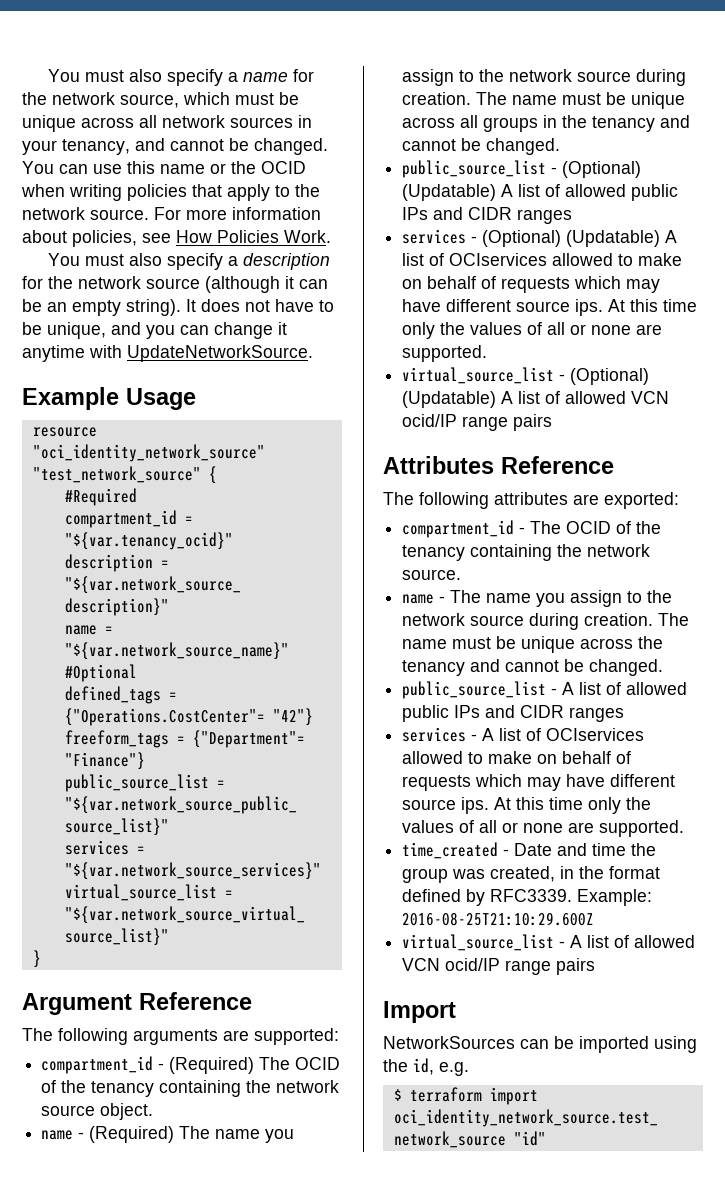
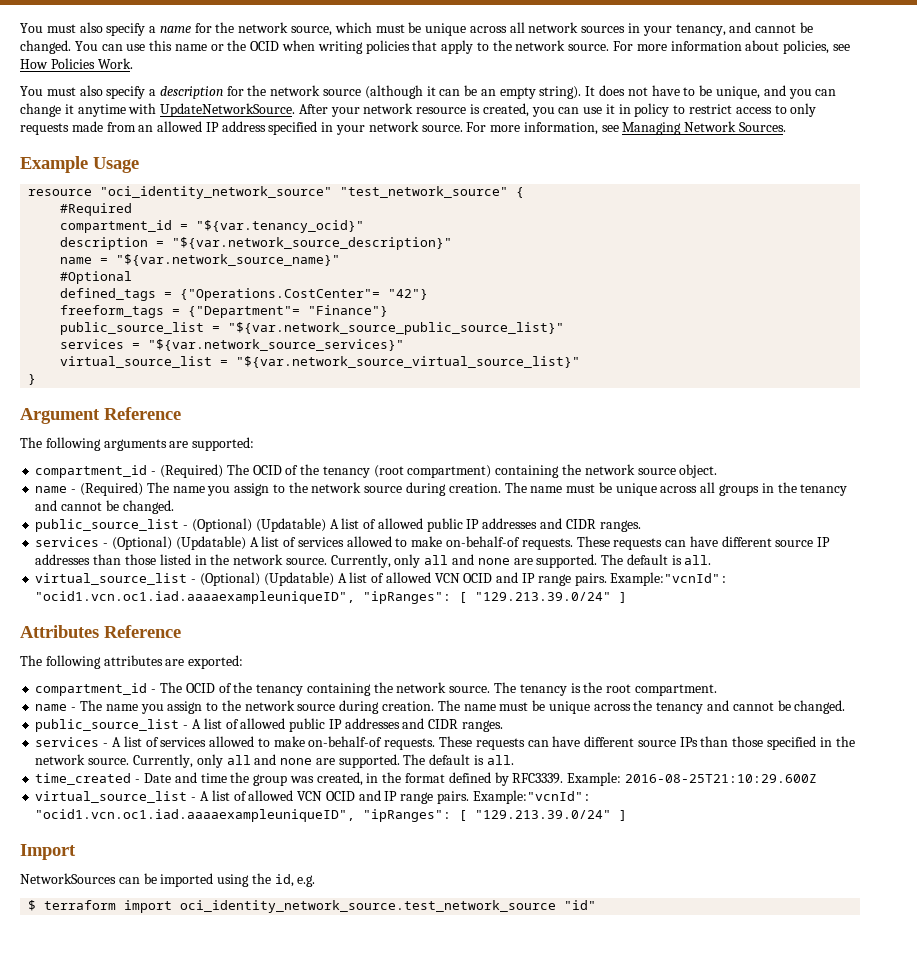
(313, 353) none -> [298,103,817,117] [20,121,787,135] After your network resource is created, you can use it in policy to restrict access to only requests made from an allowed IP address specified in your network source. For more information, see Managing Network Sources.
(155, 1089) none -> [373,465,492,478] (root compartment)
[402,207,573,224] IPs and CIDR ranges -> [466,518,641,532] IP addresses and CIDR ranges.
[449,253,683,266] [402,276,661,293] [402,299,698,316] [402,322,663,339] [402,345,488,362] OCIservices allowed to make on behalf of requests which may have different source ips. At this time only the values of all or none are supported. -> [297,536,831,550] [35,554,712,568] services allowed to make on-behalf-of requests. These requests can have different source IP addresses than those listed in the network source. Currently, only all and none are supported. The default is all.
[402,414,553,431] ocid/IP range pairs -> [463,572,729,586] [35,591,628,604] OCID and IP range pairs. Example:"vcnId": "ocid1.vcn.oc1.iad.aaaaexampleuniqueID", "ipRanges": [ "129.213.39.0/24" ]
(462, 574) none -> [493,682,717,696] The tenancy is the root compartment.
[454,705,625,722] IPs and CIDR ranges -> [328,718,503,732] IP addresses and CIDR ranges.
[546,728,645,741] [402,751,632,764] [402,774,676,791] [402,797,652,814] [402,820,685,837] OCIservices allowed to make on behalf of requests which may have different source ips. At this time only the values of all or none are supported. -> [160,736,855,750] [35,754,514,768] services allowed to make on-behalf-of requests. These requests can have different source IPs than those specified in the network source. Currently, only all and none are supported. The default is all.
[445,958,596,975] ocid/IP range pairs -> [325,790,591,804] [35,809,628,822] OCID and IP range pairs. Example:"vcnId": "ocid1.vcn.oc1.iad.aaaaexampleuniqueID", "ipRanges": [ "129.213.39.0/24" ]

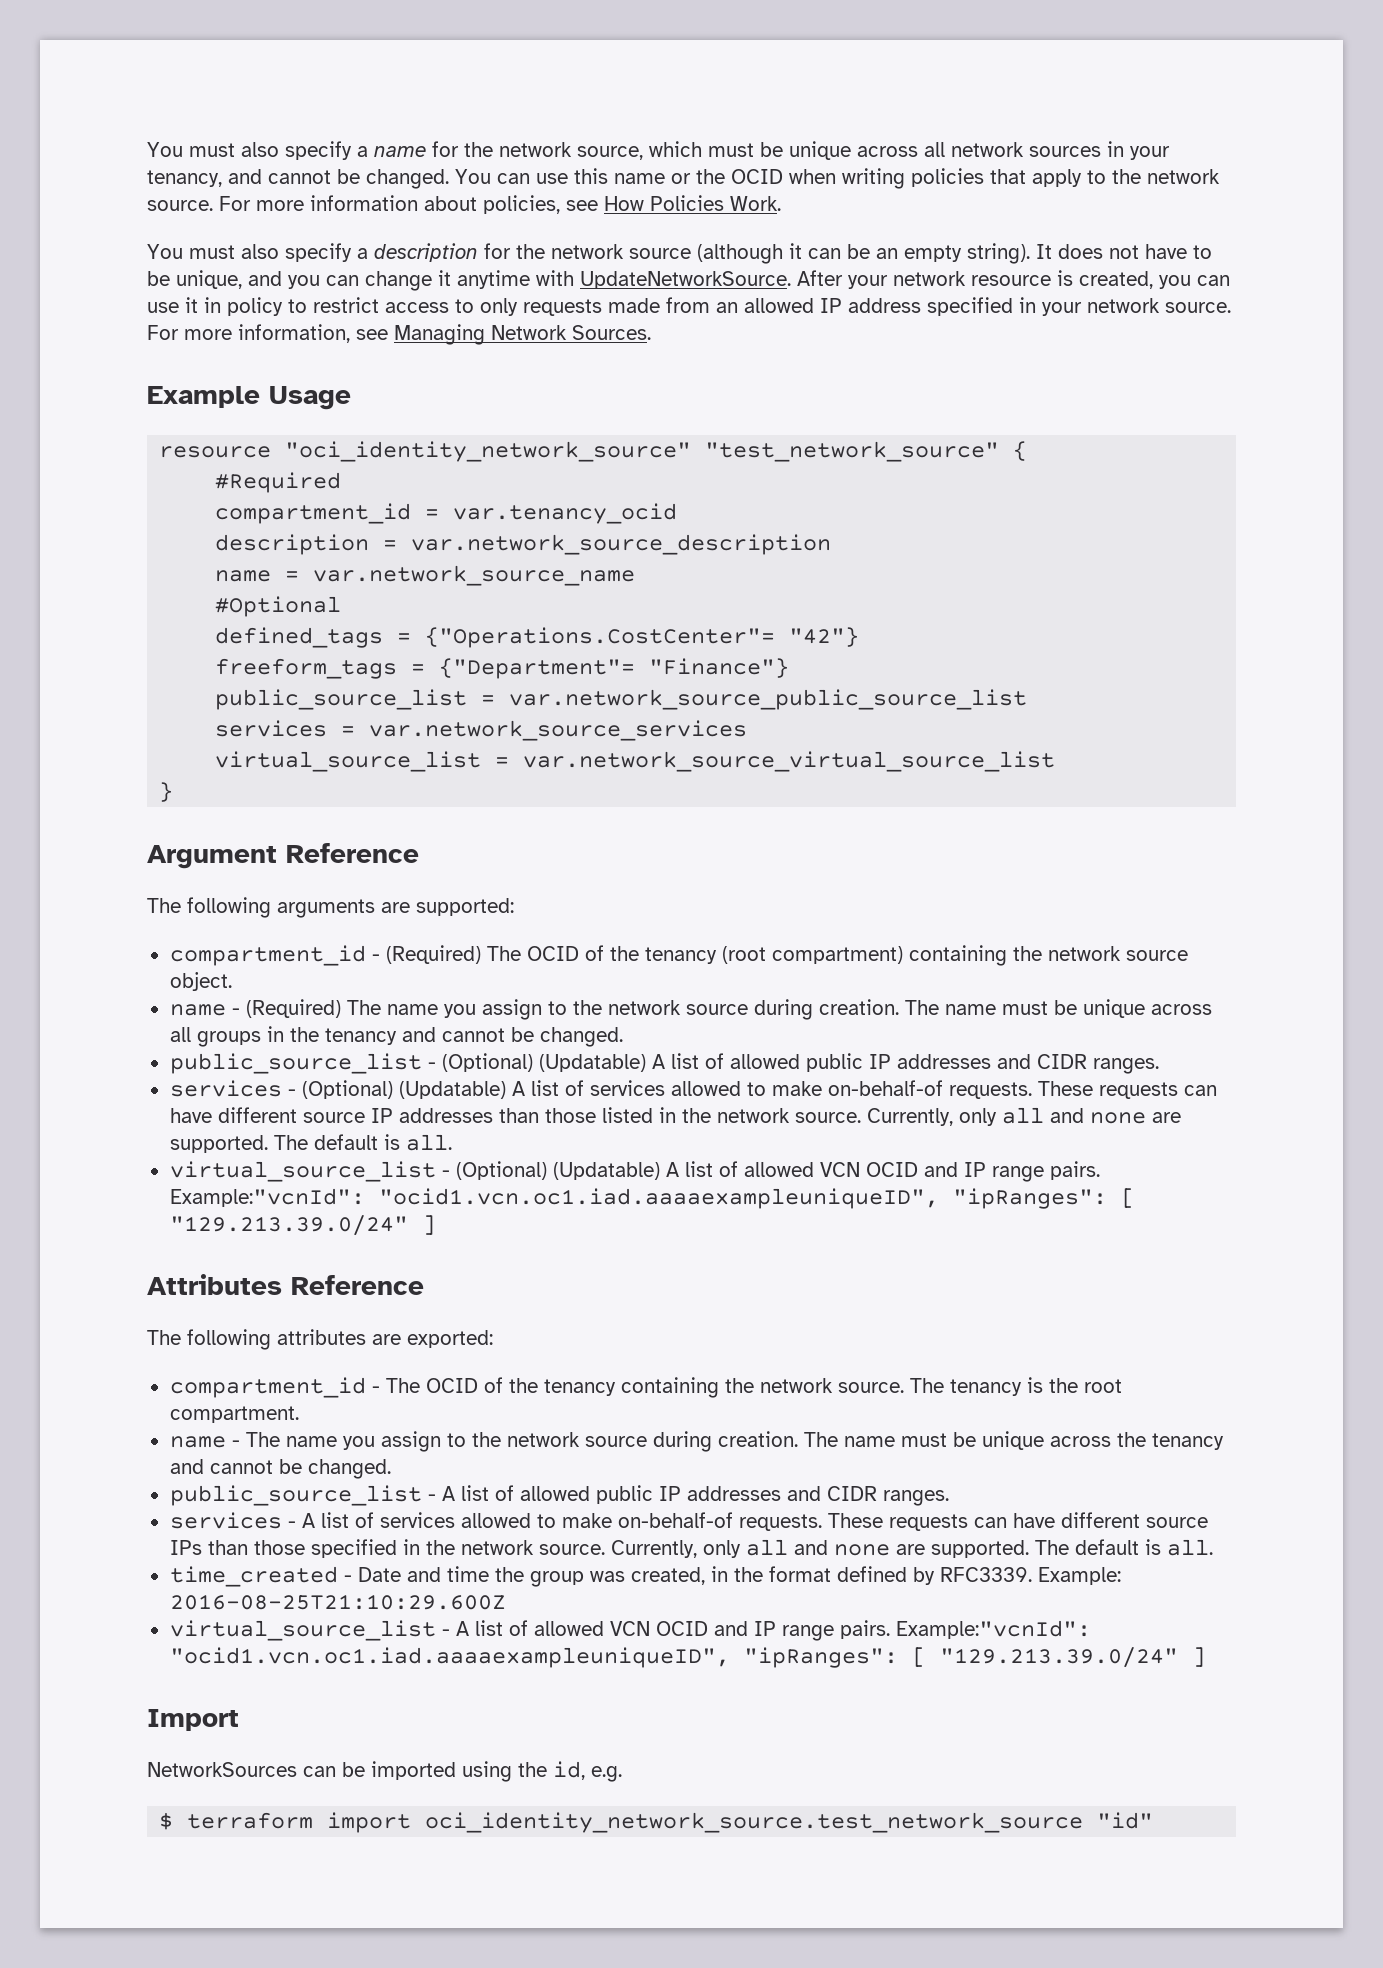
[196,220,365,233] "${var.tenancy_ocid}" -> [453,503,678,524] var.tenancy_ocid
[172,237,453,250] "${var.network_source_description}" -> [411,534,832,555] var.network_source_description
[116,254,341,266] "${var.network_source_name}" -> [313,565,636,586] var.network_source_name
[228,322,565,335] "${var.network_source_public_source_list}" -> [509,689,1028,710] var.network_source_public_source_list
[148,339,405,351] "${var.network_source_services}" -> [369,720,748,741] var.network_source_services
[236,356,581,368] "${var.network_source_virtual_source_list}" -> [523,751,1056,772] var.network_source_virtual_source_list

